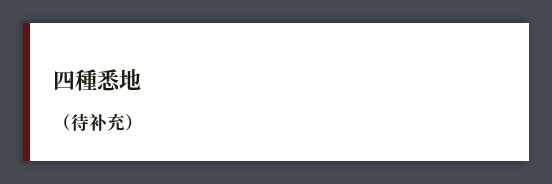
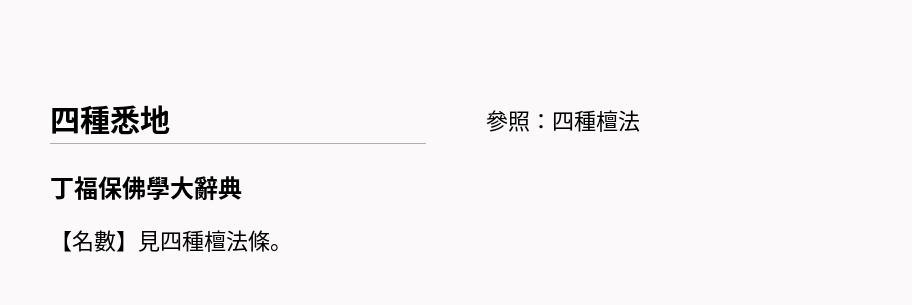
[53,113,143,131] （待补充） -> [50,176,242,201] [50,230,292,252] [486,110,640,132] 丁福保佛學大辭典 // 【名數】見四種檀法條。 // 參照：四種檀法

